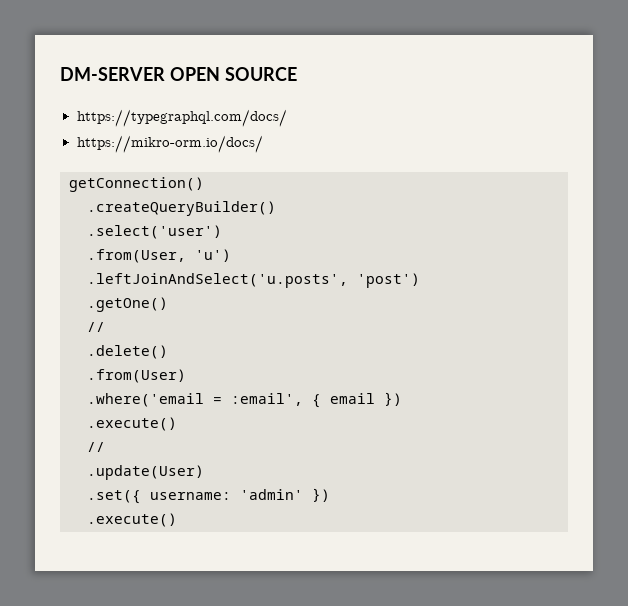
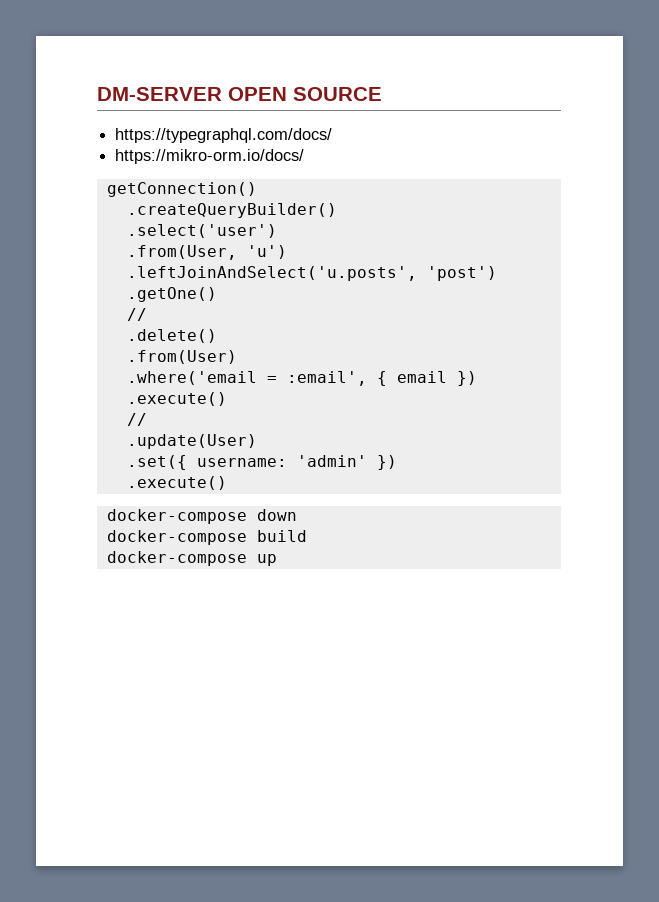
(177, 520) none -> [106,509,297,524] [106,530,307,545] [106,551,277,566] // docker-compose down // docker-compose build // docker-compose up

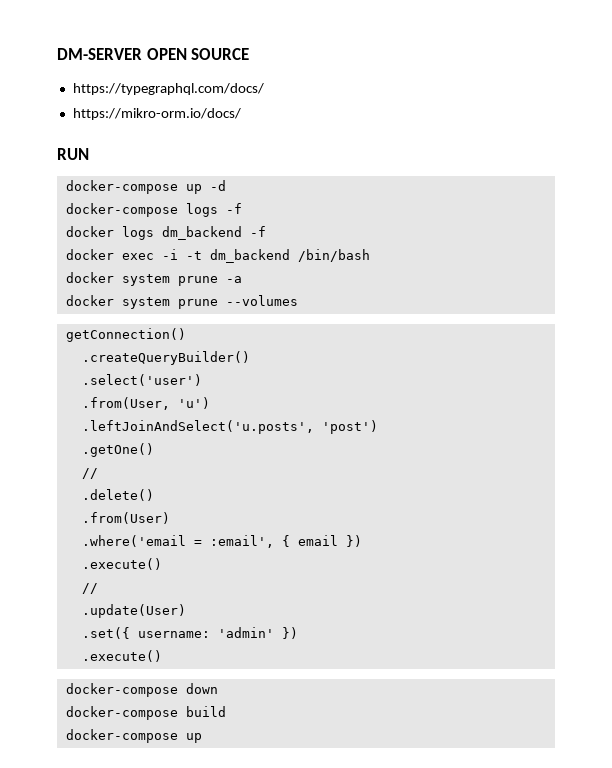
(305, 156) none -> [57,148,89,160] [65,180,226,194] [65,203,242,217] [65,226,266,240] [65,249,370,263] [65,272,242,286] [65,295,298,309] // RUN // docker-compose up -d // docker-compose logs -f // docker logs dm_backend -f // docker exec -i -t dm_backend /bin/bash // docker system prune -a // docker system prune --volumes

